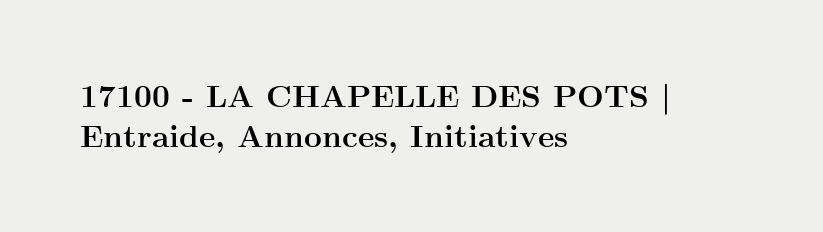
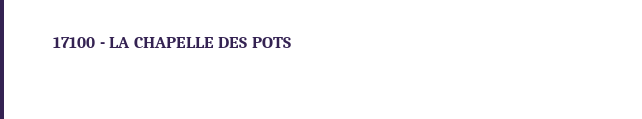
[661,83,671,115] [80,125,568,153] | Entraide, Annonces, Initiatives -> (291, 42) none

